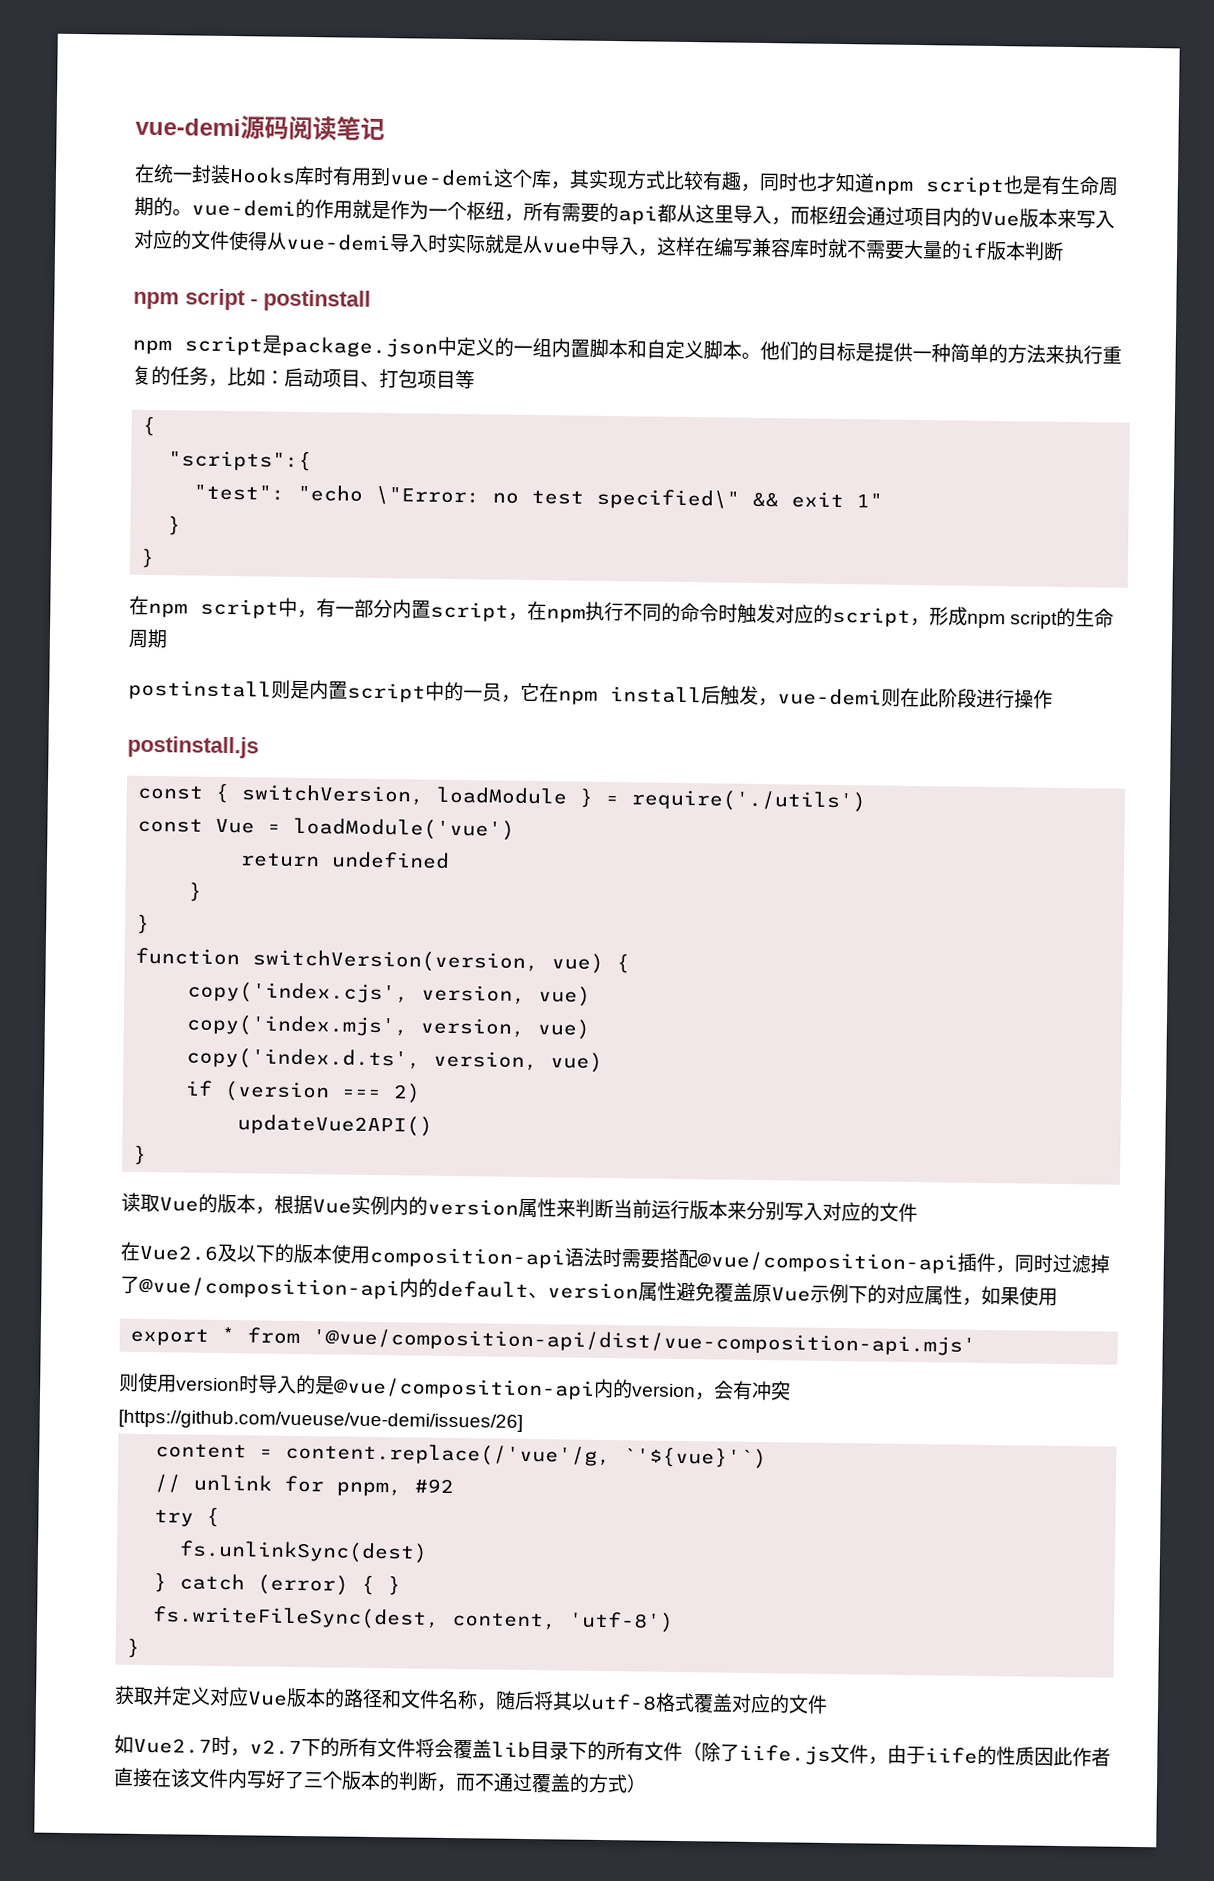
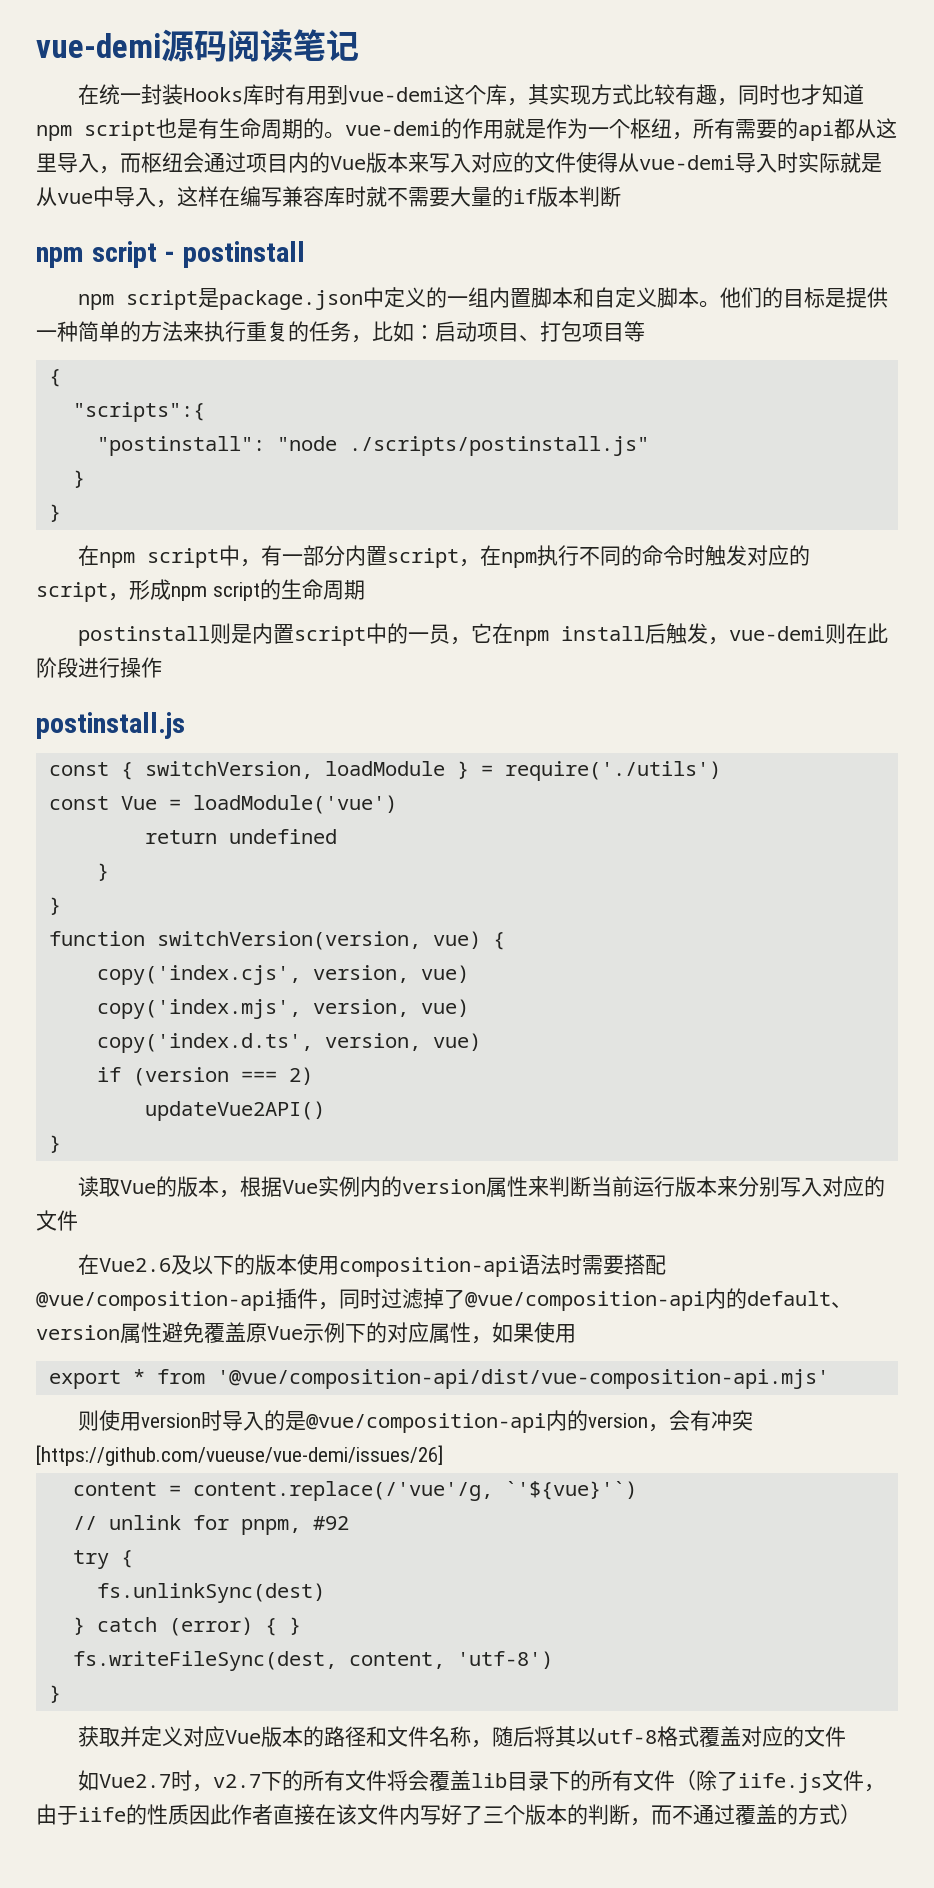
[193,484,884,510] "test": "echo \"Error: no test specified\" && exit 1" -> [96,436,649,456] "postinstall": "node ./scripts/postinstall.js"

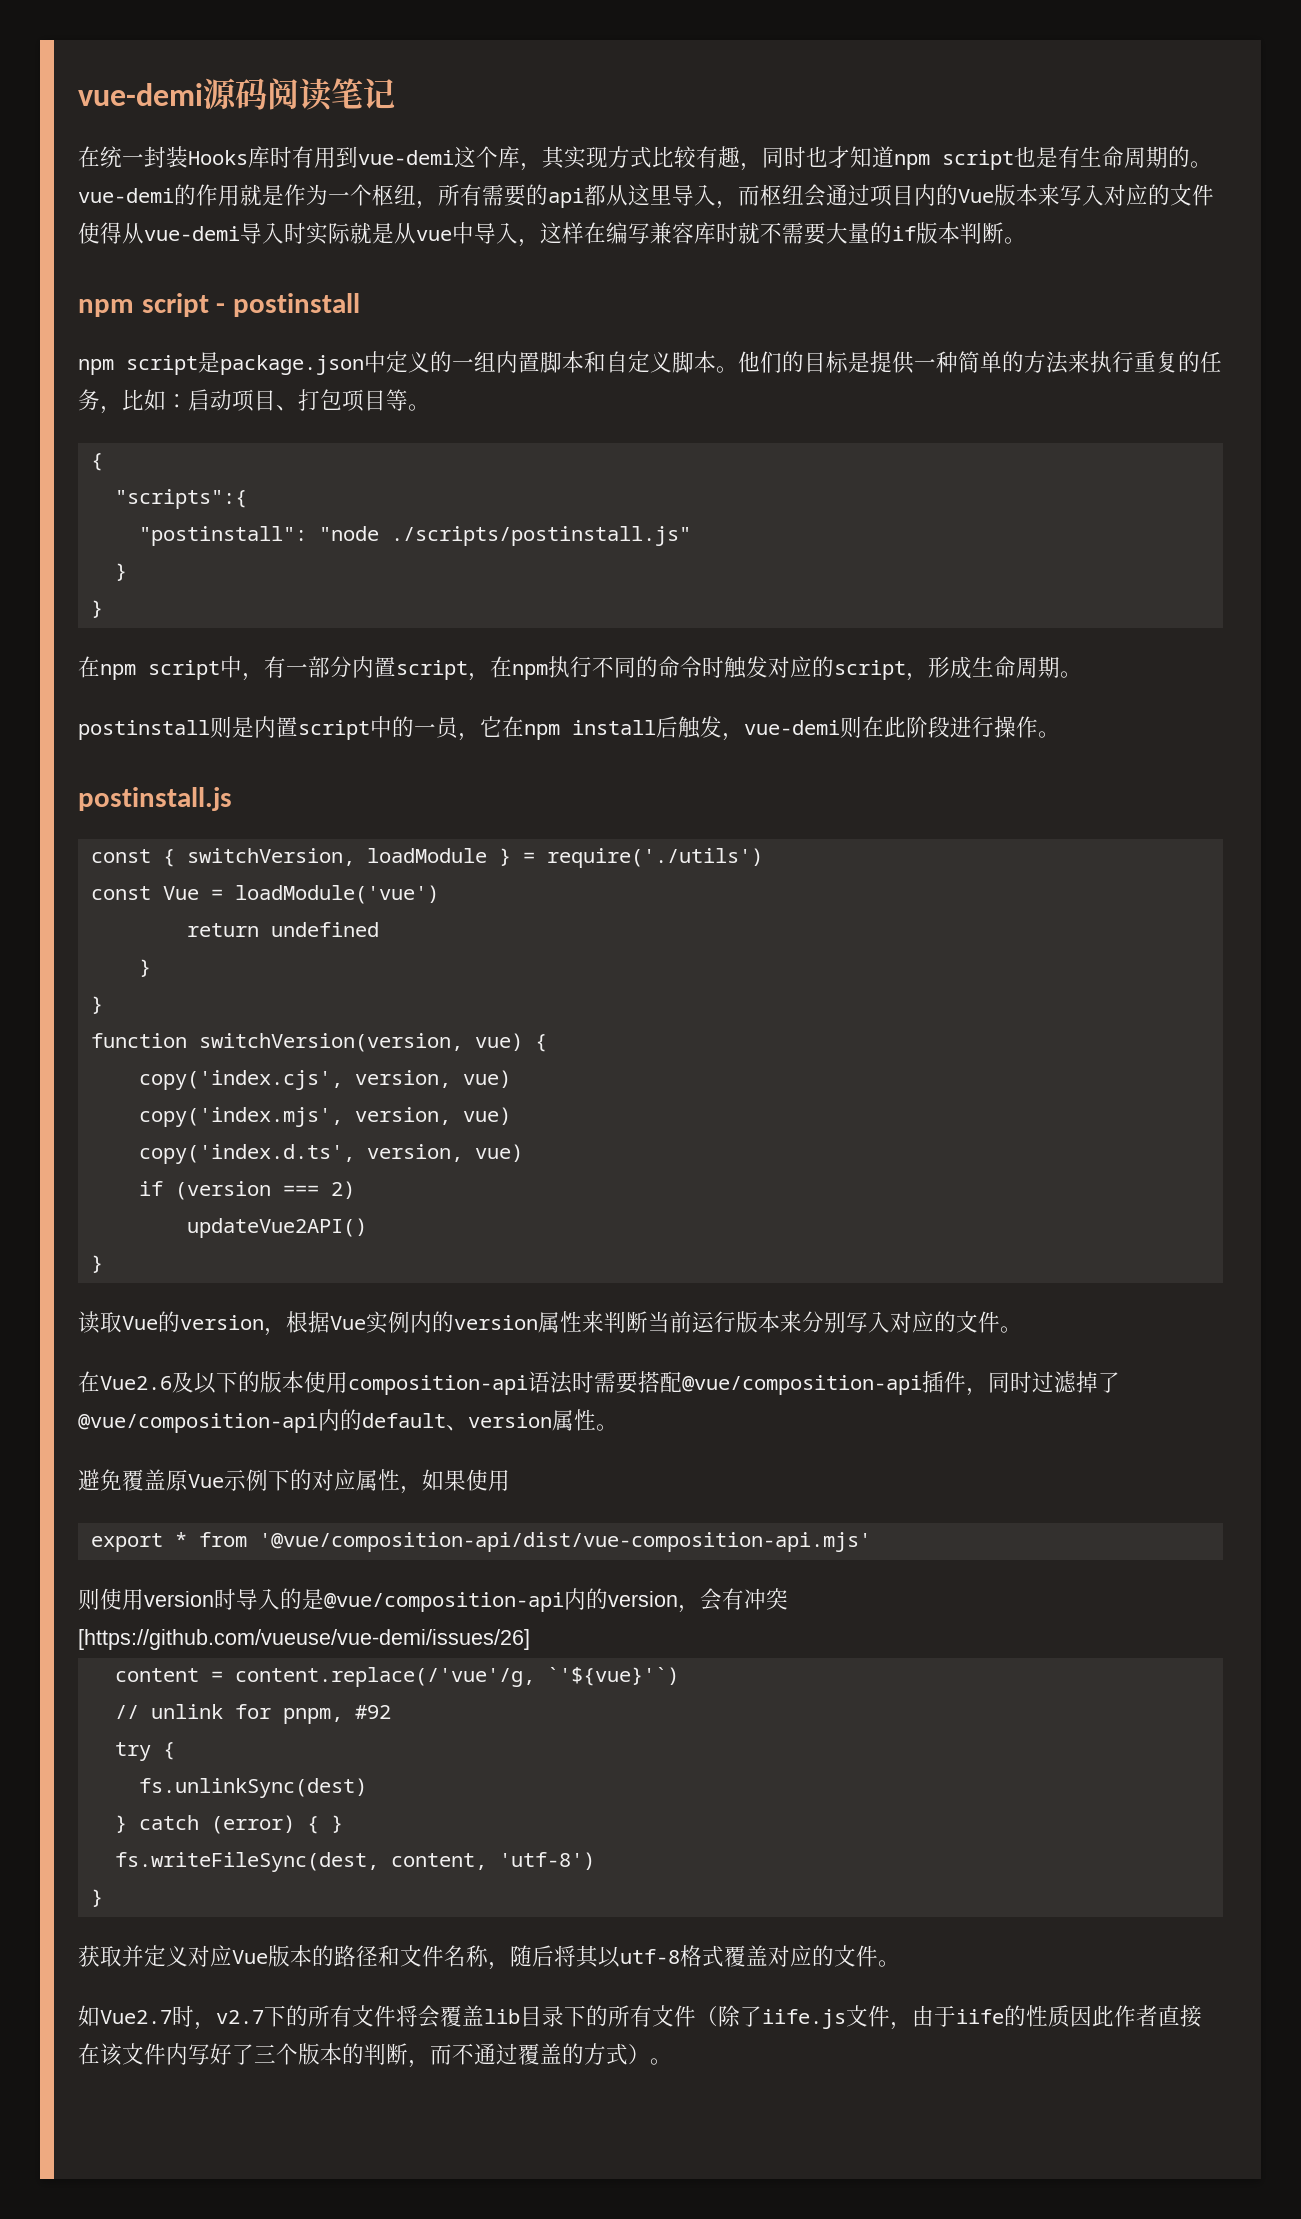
(621, 196) none -> [1004,237,1026,244] 。
(645, 331) none -> [408,404,430,411] 。
[171,579,365,601] npm script的生命周期 -> [972,656,1082,678] 生命周期。
(162, 667) none -> [1038,731,1060,738] 。
[177,1176,220,1197] 版本 -> [180,1315,264,1330] version
(78, 1220) none -> [1000,1326,1022,1333] 。
(162, 1332) none -> [596,1424,618,1431] 。 //
(847, 1736) none -> [878,1960,900,1967] 。
(861, 1814) none -> [650,2058,672,2065] 。

